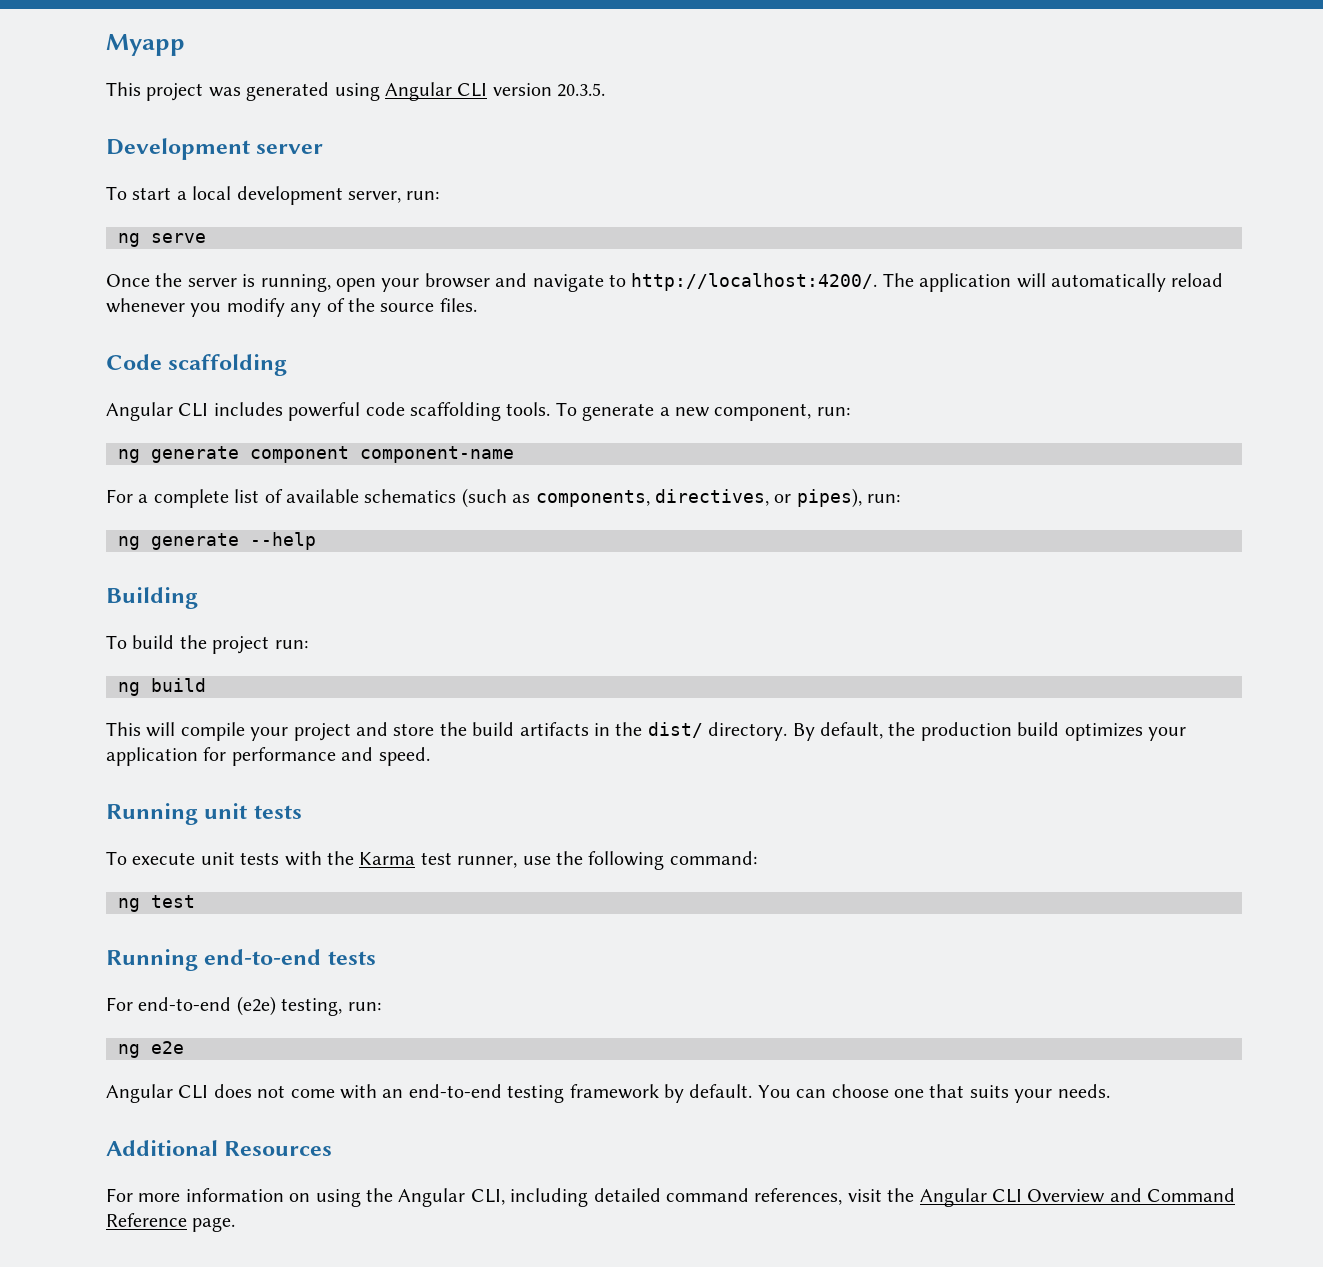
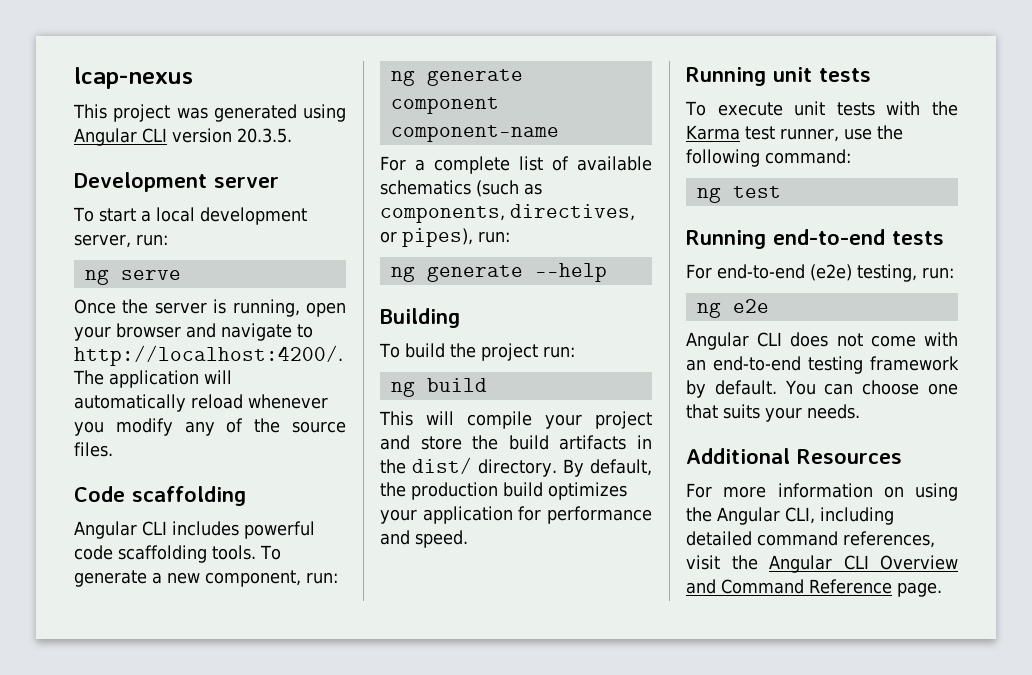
[106,34,185,56] Myapp -> [74,67,193,89] lcap-nexus

